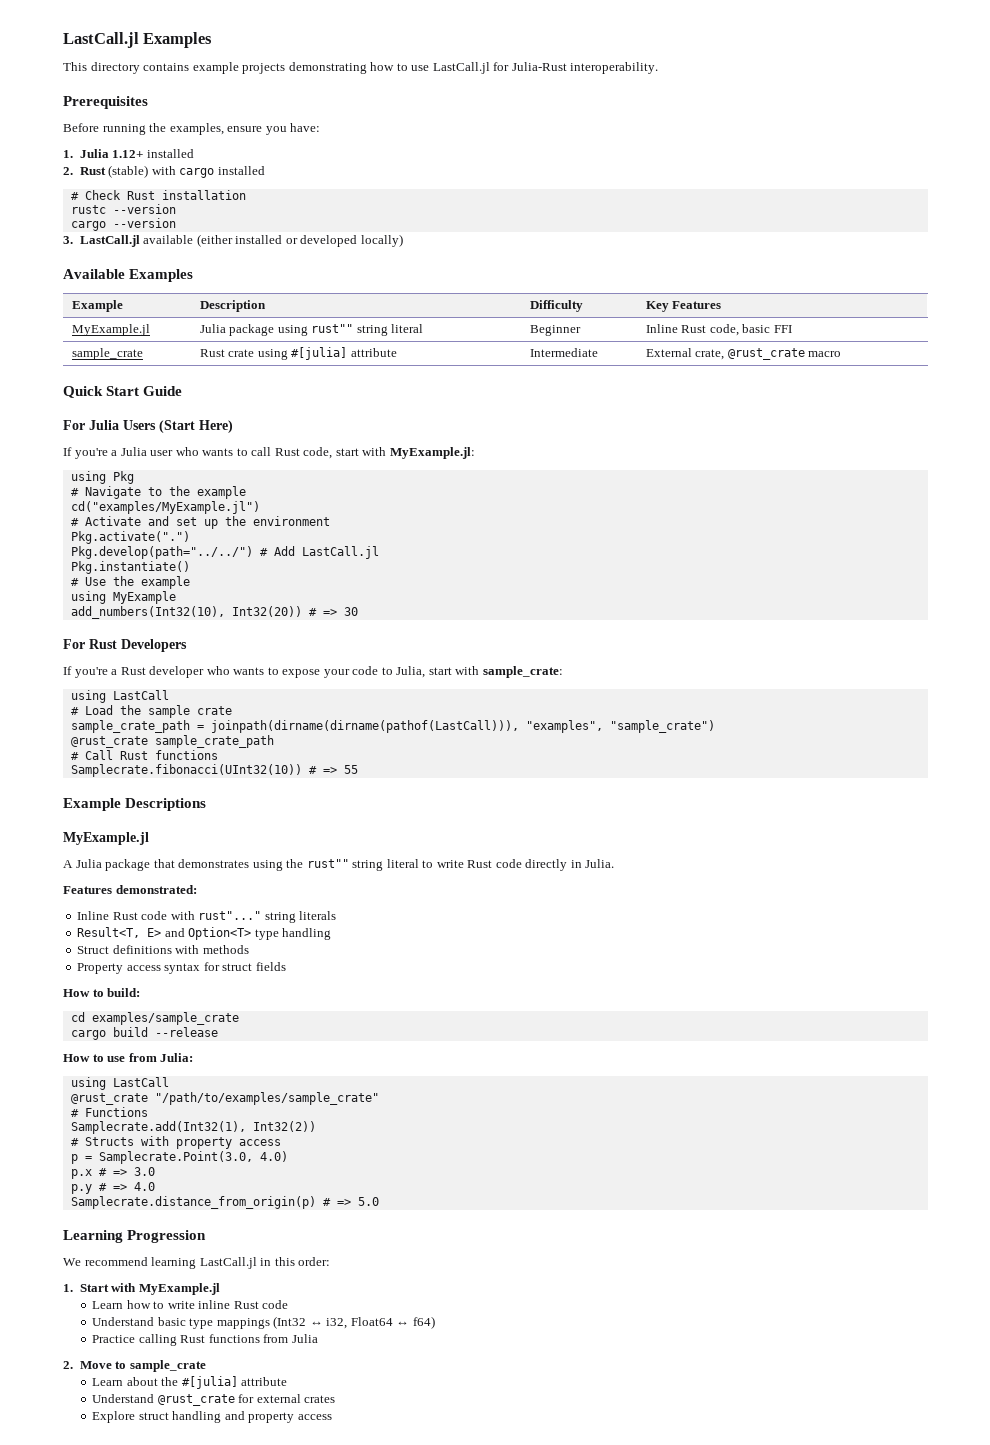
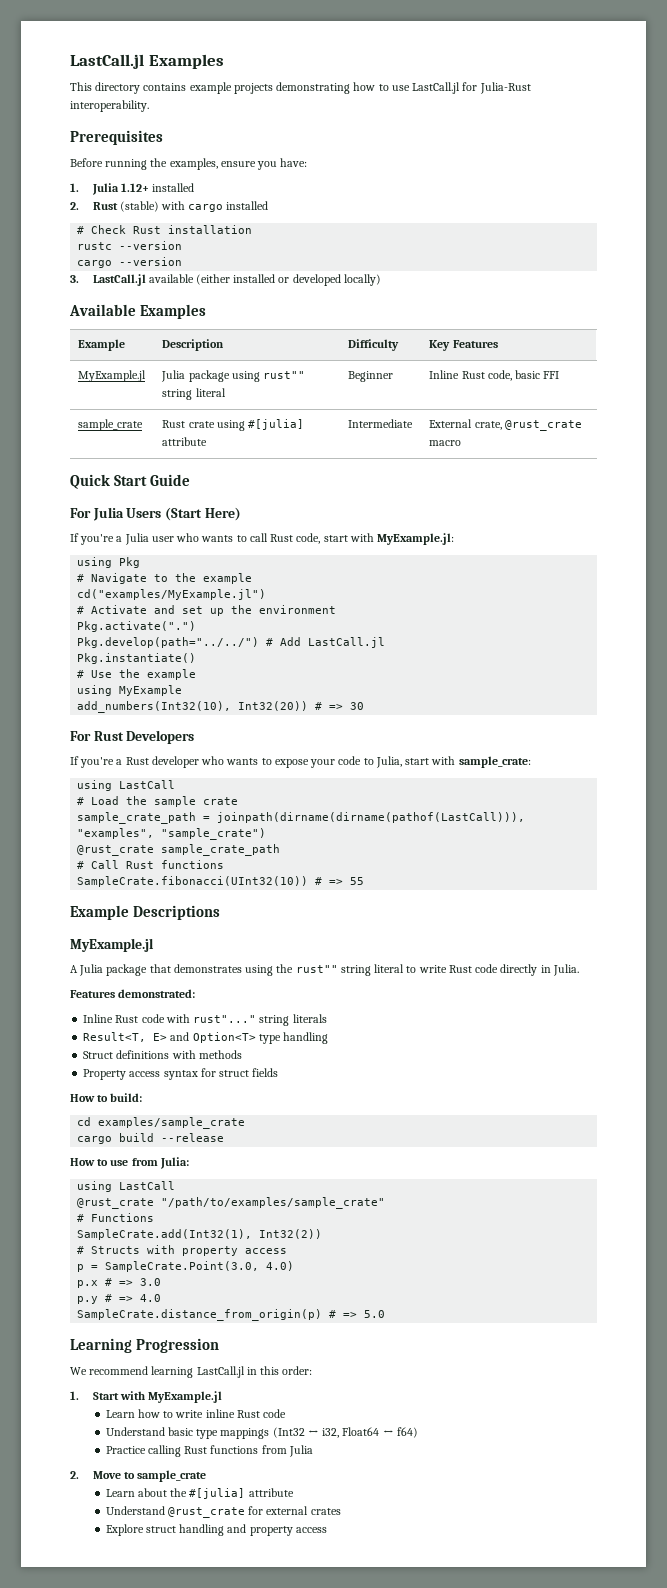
[70,764,302,777] Samplecrate.fibonacci(UInt32(10)) -> [77,876,309,887] SampleCrate.fibonacci(UInt32(10))
[70,1121,246,1134] Samplecrate.add(Int32(1), -> [77,1229,253,1240] SampleCrate.add(Int32(1),
[98,1151,253,1164] Samplecrate.Point(3.0, -> [105,1261,260,1272] SampleCrate.Point(3.0,
[70,1196,316,1209] Samplecrate.distance_from_origin(p) -> [77,1309,323,1321] SampleCrate.distance_from_origin(p)

